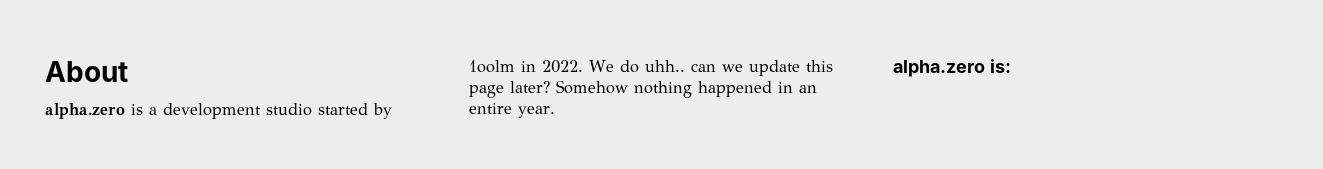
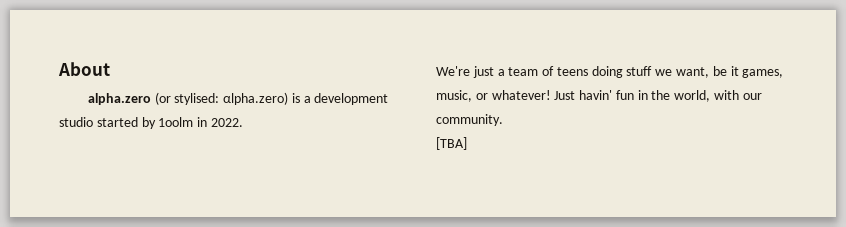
(125, 111) none -> [154,92,289,105] (or stylised: αlpha.zero)
[589,60,833,76] [469,80,817,98] [469,103,555,118] [893,59,1011,77] We do uhh.. can we update this page later? Somehow nothing happened in an entire year. // alpha.zero is: -> [436,66,784,78] [436,90,762,102] [436,114,503,126] [436,137,467,150] // We're just a team of teens doing stuff we want, be it games, music, or whatever! Just havin' fun in the world, with our community. // [TBA]

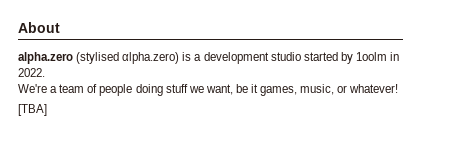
[154,92,220,105] (or stylised: -> [76,52,120,64] (stylised
[472,66,494,78] just -> (47, 88) none
[556,67,588,76] teens -> [99,84,133,96] people
[554,90,762,102] [436,114,503,126] Just havin' fun in the world, with our community. -> (399, 88) none

